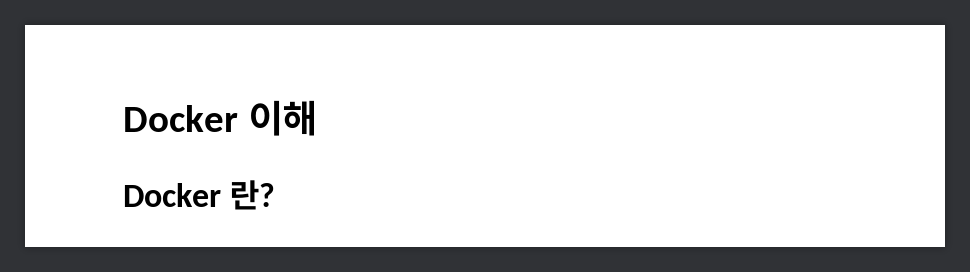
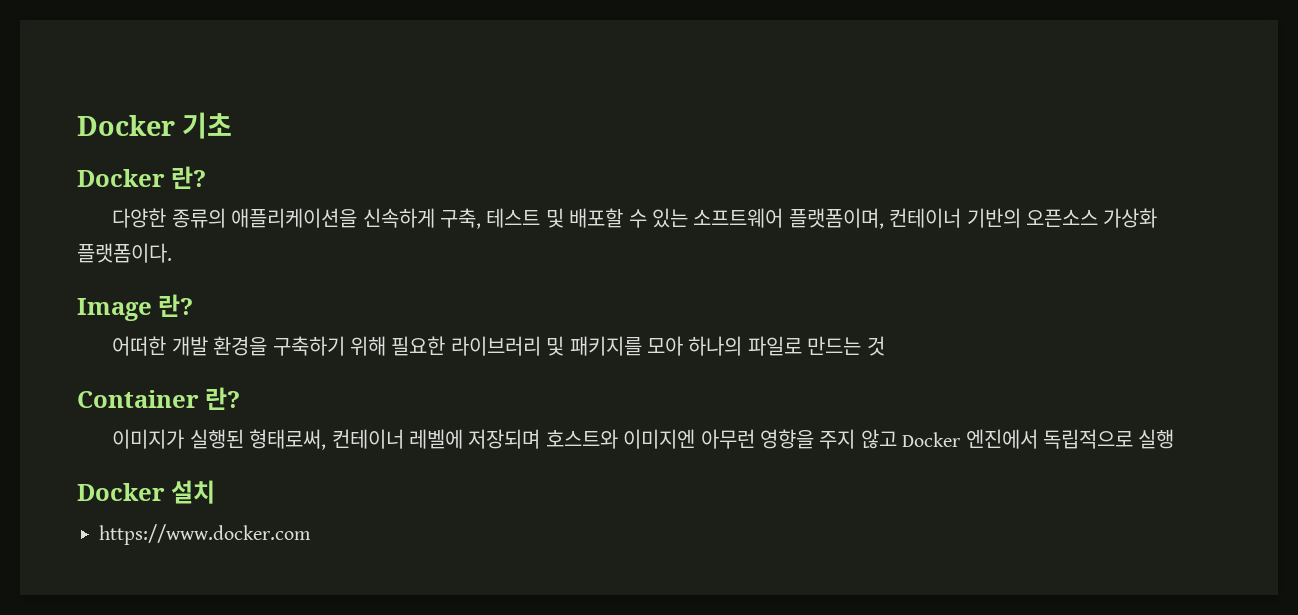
[123,100,317,136] Docker 이해 -> [77,112,233,139] Docker 기초
(276, 195) none -> [112,208,1158,229] [77,243,172,263] [77,294,194,321] [112,336,885,356] [77,387,241,410] [112,429,1175,450] [77,480,216,504] [99,524,311,545] // 다양한 종류의 애플리케이션을 신속하게 구축, 테스트 및 배포할 수 있는 소프트웨어 플랫폼이며, 컨테이너 기반의 오픈소스 가상화 플랫폼이다. // Image 란? // 어떠한 개발 환경을 구축하기 위해 필요한 라이브러리 및 패키지를 모아 하나의 파일로 만드는 것 // Container 란? // 이미지가 실행된 형태로써, 컨테이너 레벨에 저장되며 호스트와 이미지엔 아무런 영향을 주지 않고 Docker 엔진에서 독립적으로 실행 // Docker 설치 // https://www.docker.com

